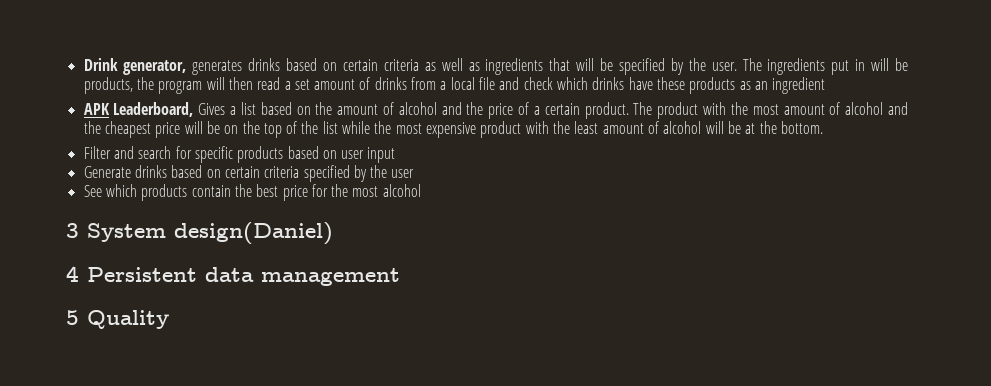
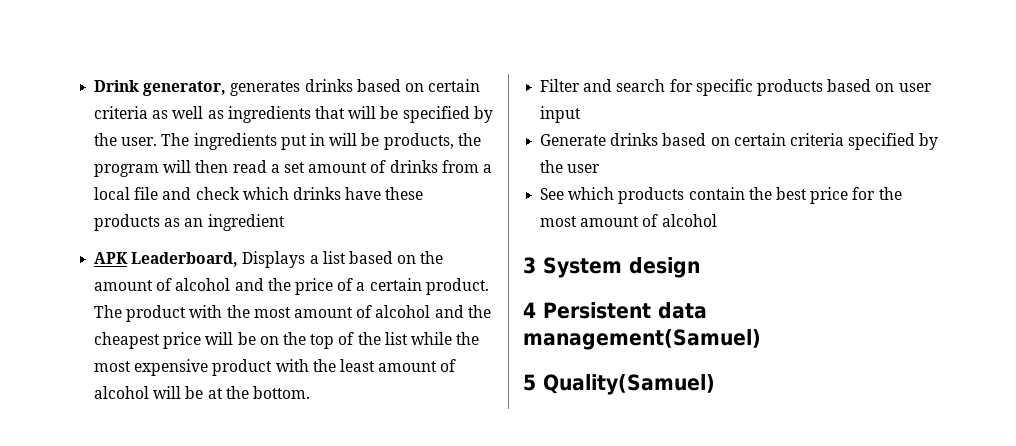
[198,103,226,115] Gives -> [242,251,306,268] Displays
(379, 191) none -> [580,214,659,227] amount of
[174,222,333,245] design(Daniel) -> [629,257,700,278] design
[261,268,400,286] management -> [523,329,761,350] management(Samuel)
[87,310,169,329] Quality -> [543,374,715,395] Quality(Samuel)

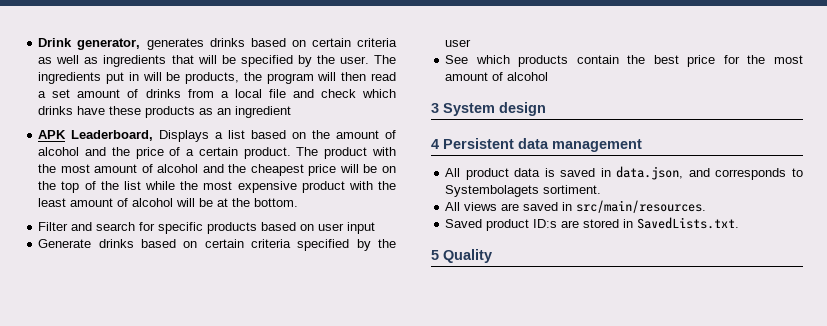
[523,329,761,350] management(Samuel) -> [552,139,642,152] [445,166,803,180] [445,185,602,197] [445,200,707,213] [445,217,740,231] management // All product data is saved in data.json, and corresponds to Systembolagets sortiment. // All views are saved in src/main/resources. // Saved product ID:s are stored in SavedLists.txt.
[543,374,715,395] Quality(Samuel) -> [443,249,492,263] Quality

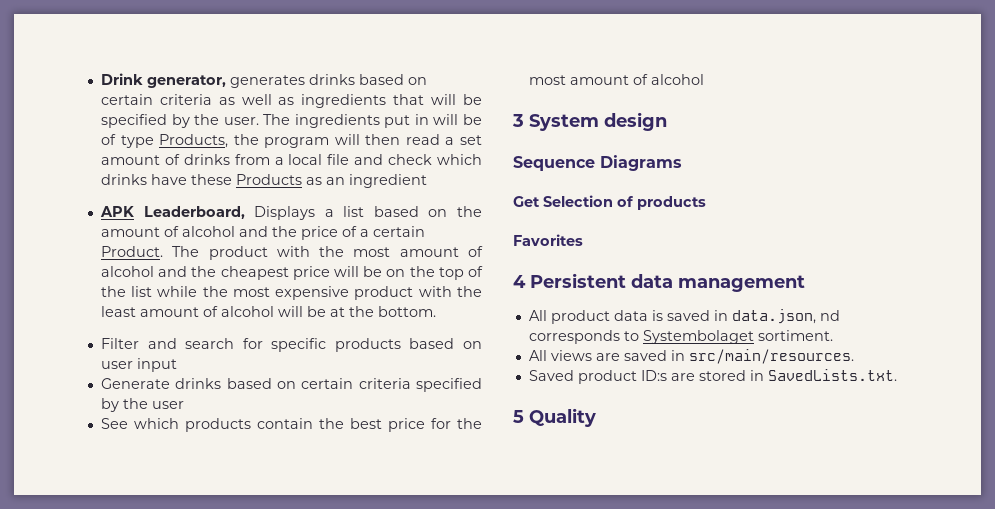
[185,72,240,84] products, -> [100,134,229,148] of type Products,
[145,106,196,118] products -> [235,174,302,185] Products
[243,147,291,159] product. -> [100,246,163,257] Product.
(546, 109) none -> [513,155,682,171] [513,195,706,210] [513,234,583,246] // Sequence Diagrams // Get Selection of products // Favorites
[688,168,710,177] and -> [819,310,840,321] nd
[445,185,540,197] Systembolagets -> [642,330,754,344] Systembolaget

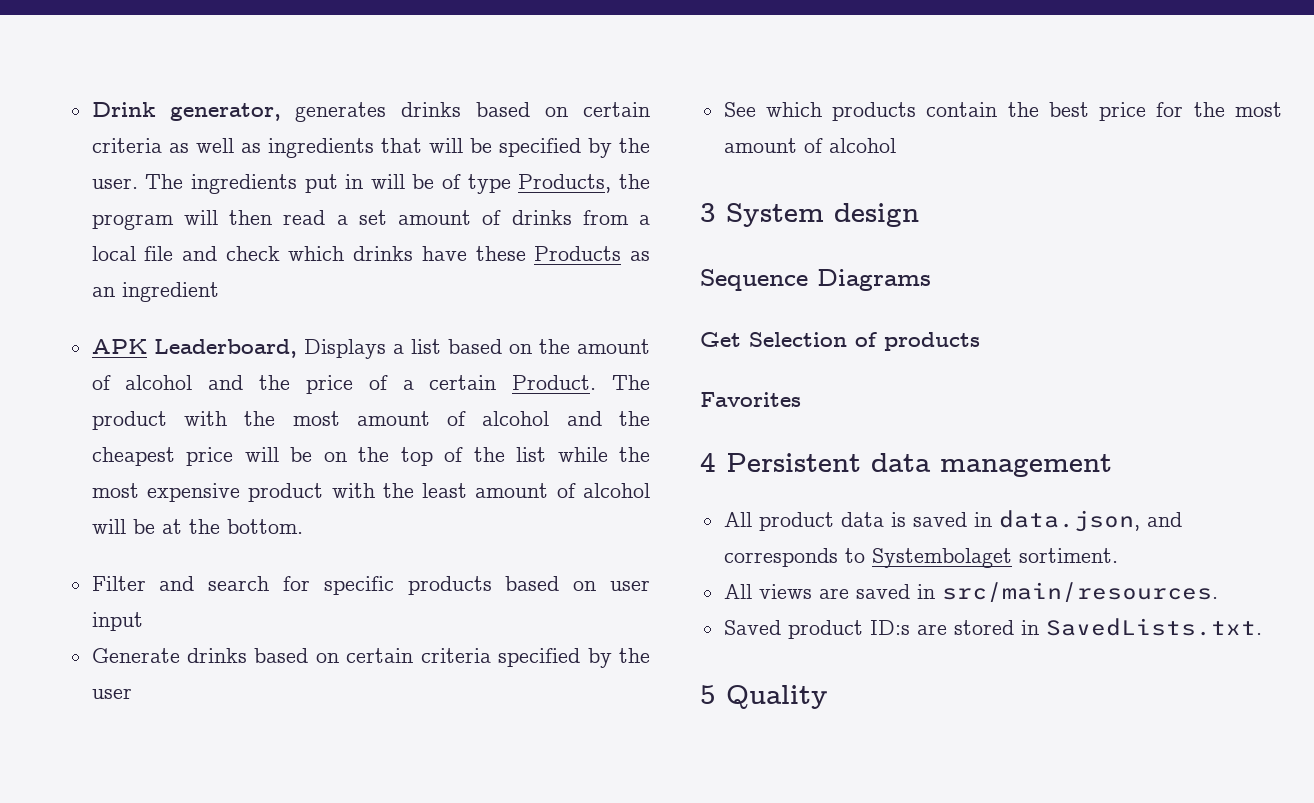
[819,310,840,321] nd -> [1146,512,1182,527] and

